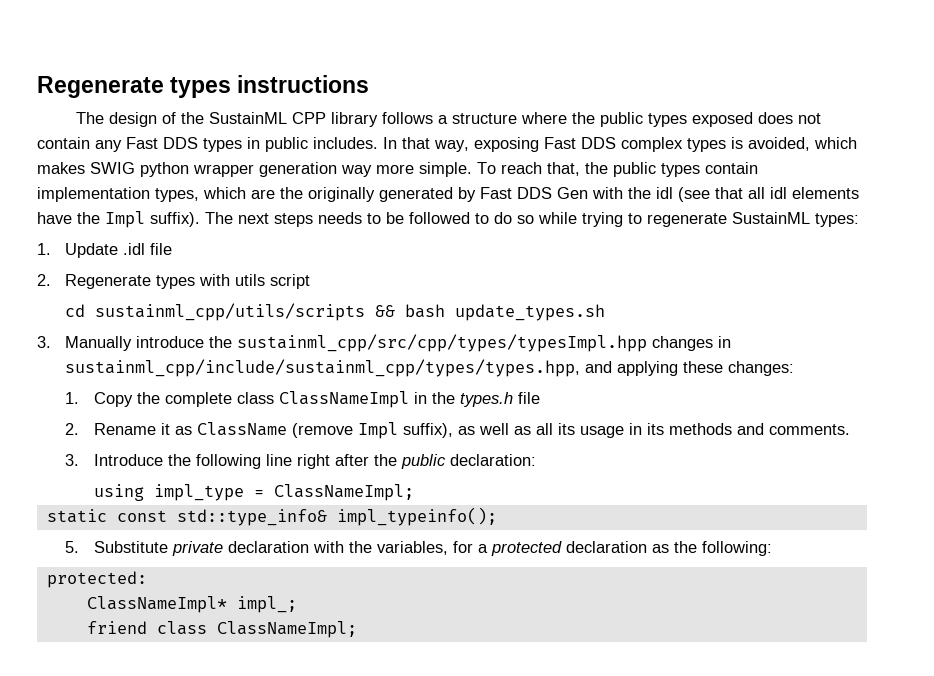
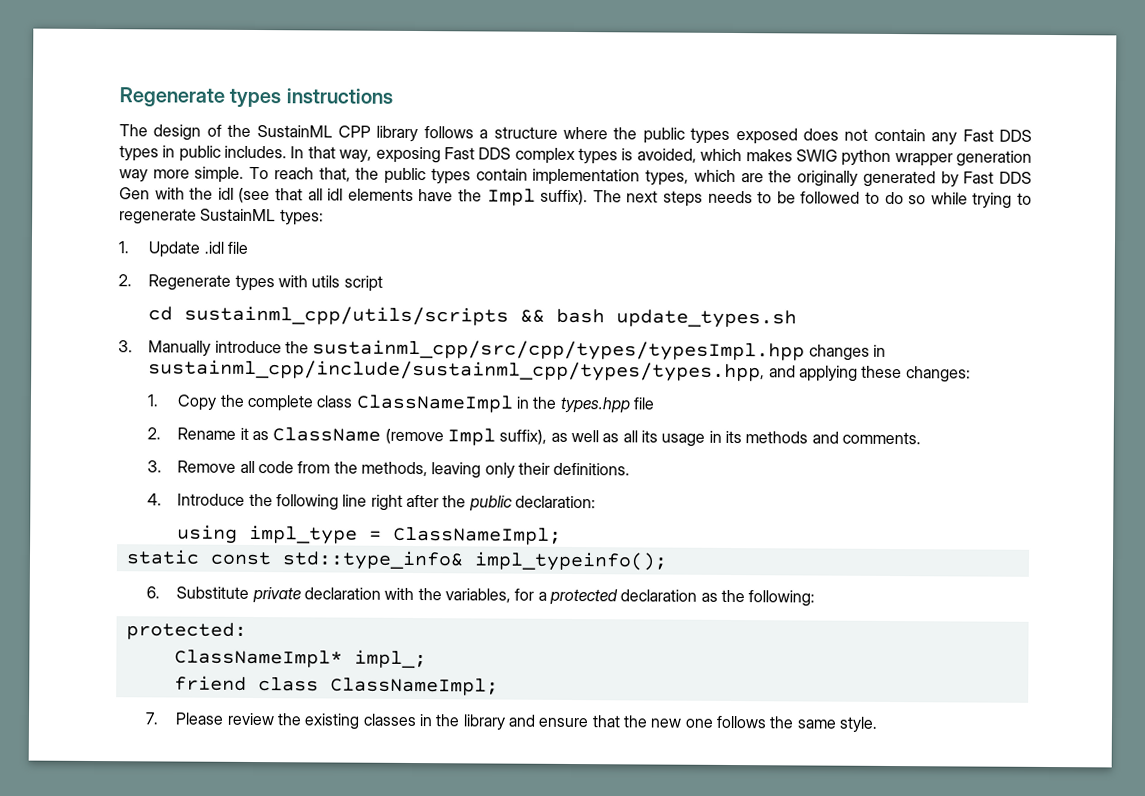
[459,392,513,407] types.h -> [559,396,631,414] types.hpp
(80, 460) none -> [177,460,631,479] [147,493,163,506] Remove all code from the methods, leaving only their definitions. // 4.
[65,541,80,553] 5. -> [146,586,161,599] 6.
(357, 629) none -> [145,712,878,733] // 7. Please review the existing classes in the library and ensure that the new one follows the same style.

